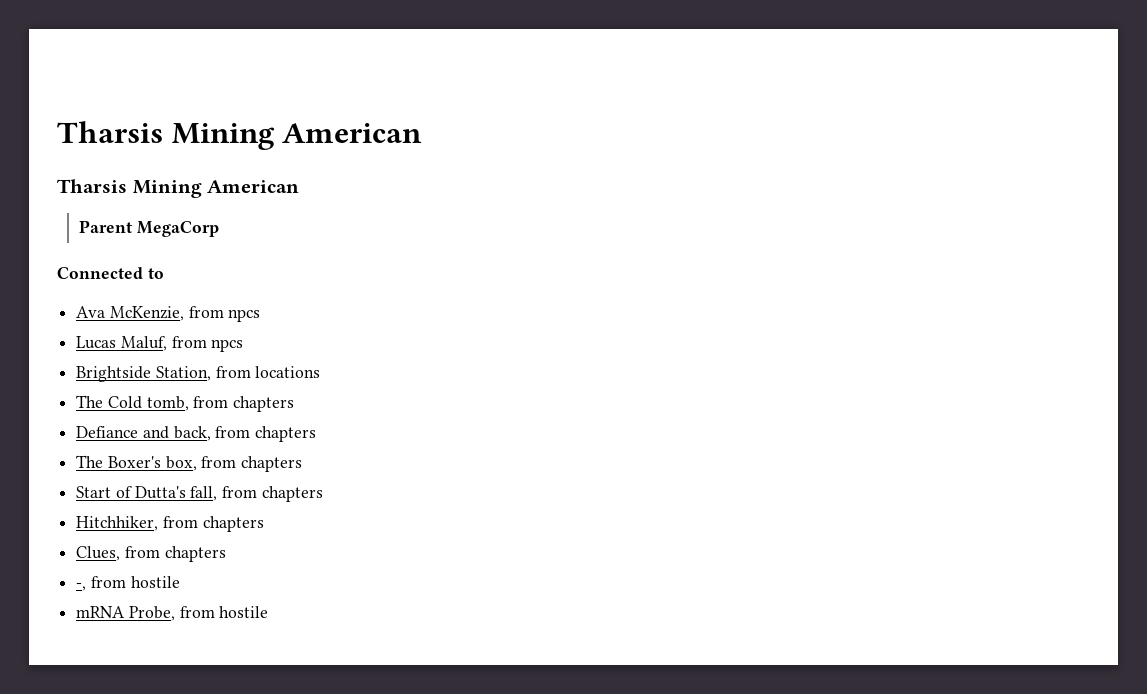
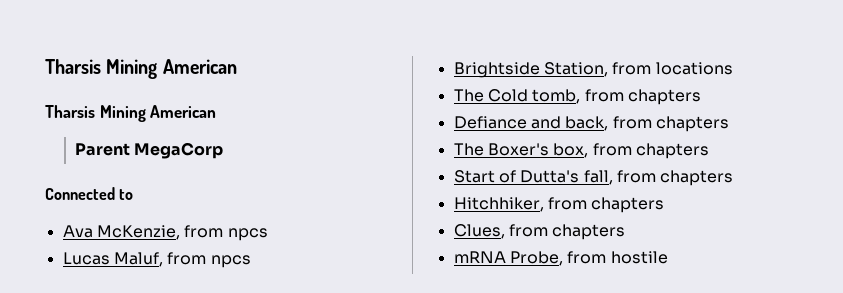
[76,576,180,591] // -, from hostile -> (626, 232) none

